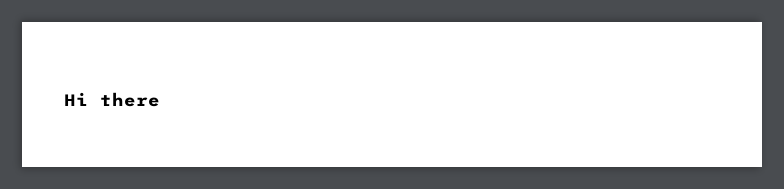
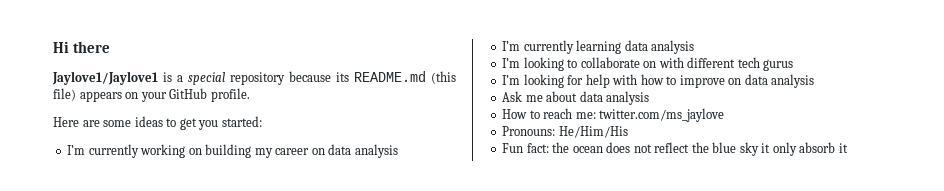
(160, 99) none -> [52,71,456,85] [53,88,250,102] [53,116,262,130] [67,144,398,158] [502,40,695,54] [502,57,794,71] [502,74,815,88] [502,91,650,105] [502,108,725,122] [502,126,628,138] [502,142,848,156] // Jaylove1/Jaylove1 is a special repository because its README.md (this file) appears on your GitHub profile. // Here are some ideas to get you started: // I’m currently working on building my career on data analysis // I’m currently learning data analysis // I’m looking to collaborate on with different tech gurus // I’m looking for help with how to improve on data analysis // Ask me about data analysis // How to reach me: twitter.com/ms_jaylove // Pronouns: He/Him/His // Fun fact: the ocean does not reflect the blue sky it only absorb it

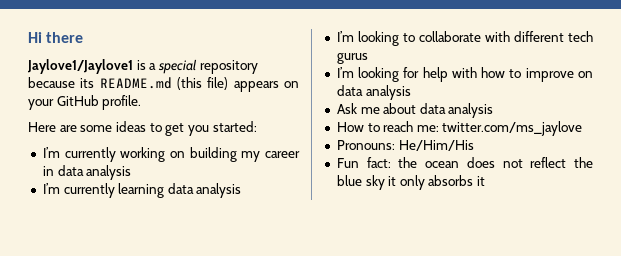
[311,148,325,155] on -> [42,166,54,176] in
[643,61,657,68] on -> (481, 36) none
[799,142,836,153] absorb -> [428,175,474,186] absorbs

